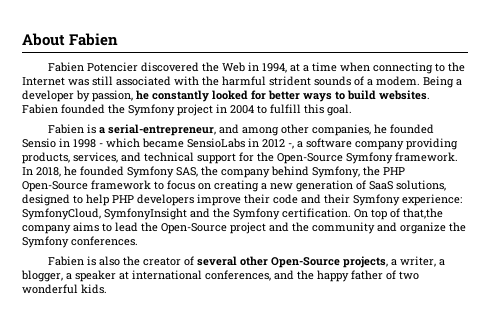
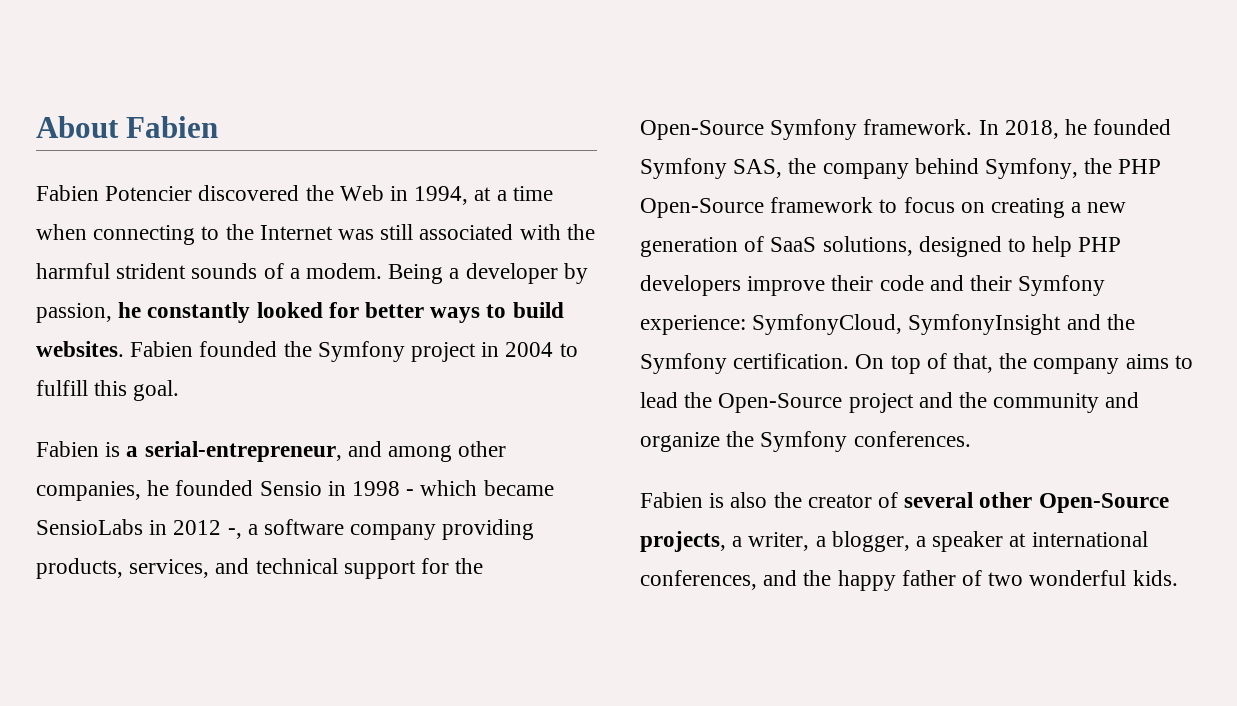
[403,208,443,219] that,the -> [953,353,1028,373] that, the

